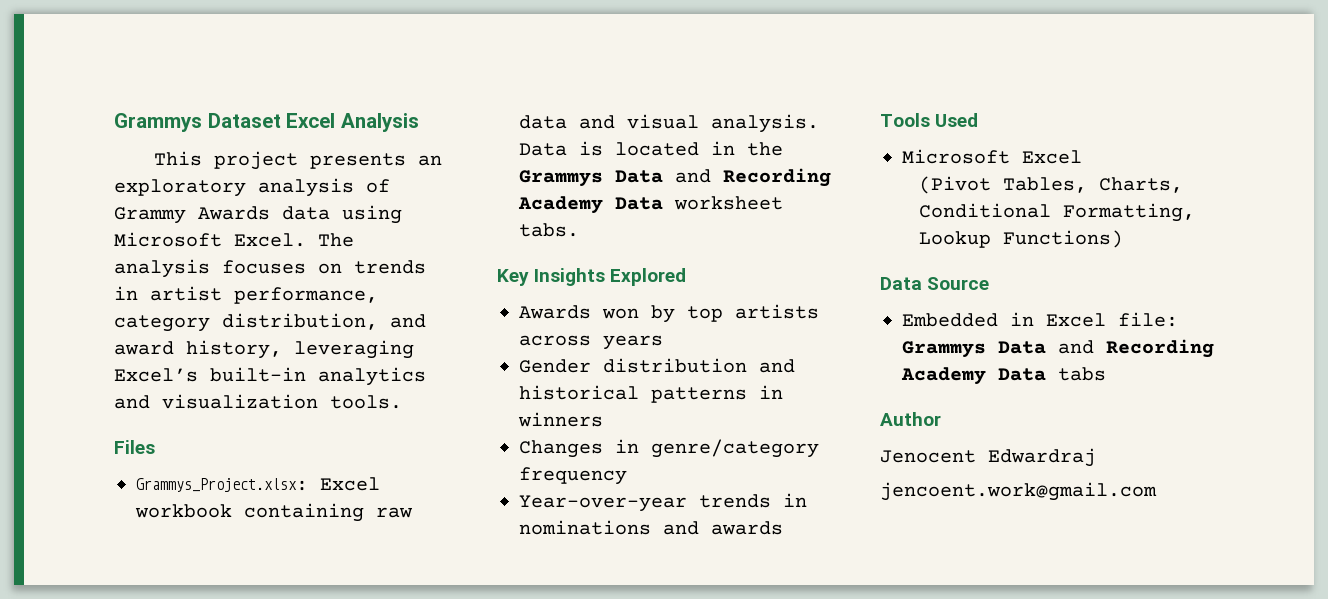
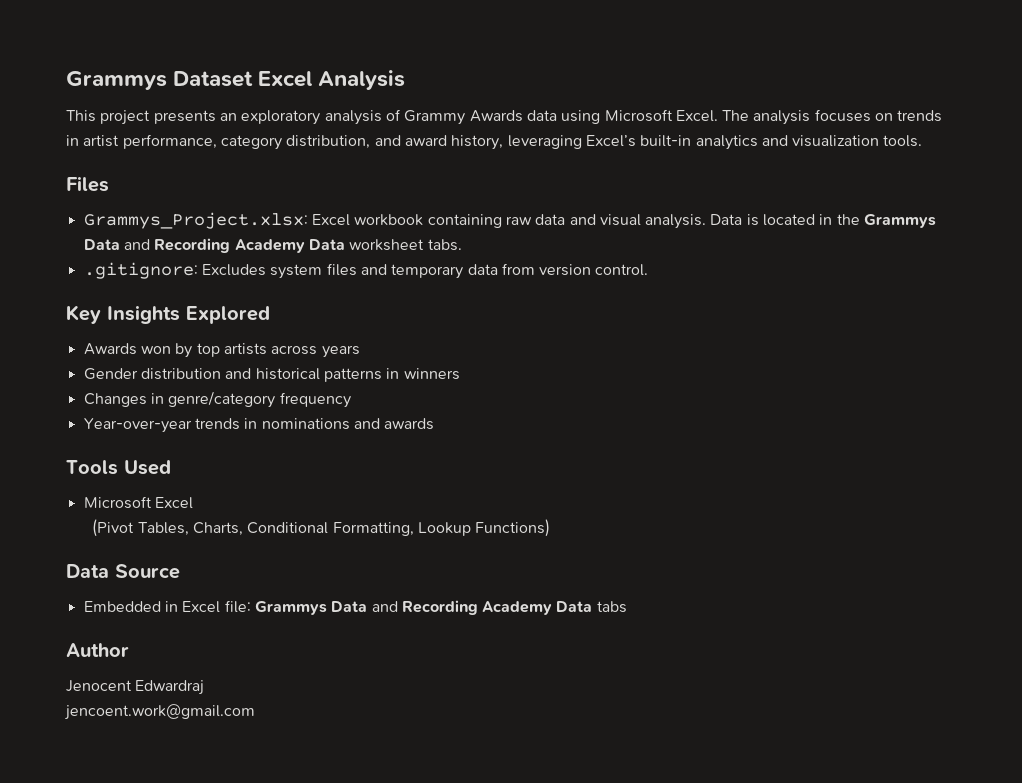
(579, 230) none -> [83,262,649,279] // .gitignore: Excludes system files and temporary data from version control.

